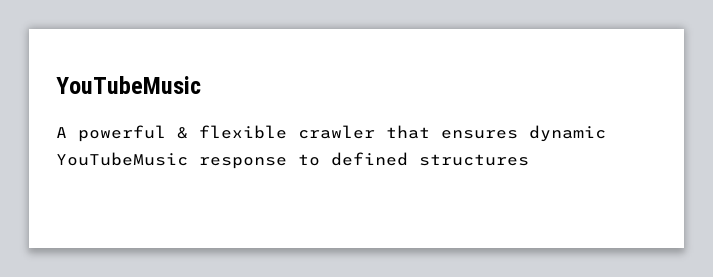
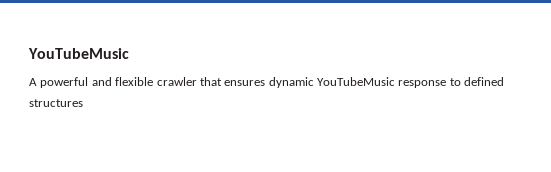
[177,127,188,139] & -> [91,77,112,86] and

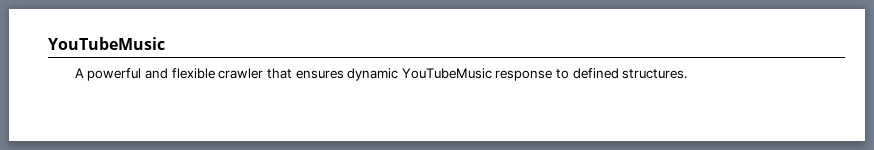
[29,99,83,107] structures -> [622,69,688,79] structures.

